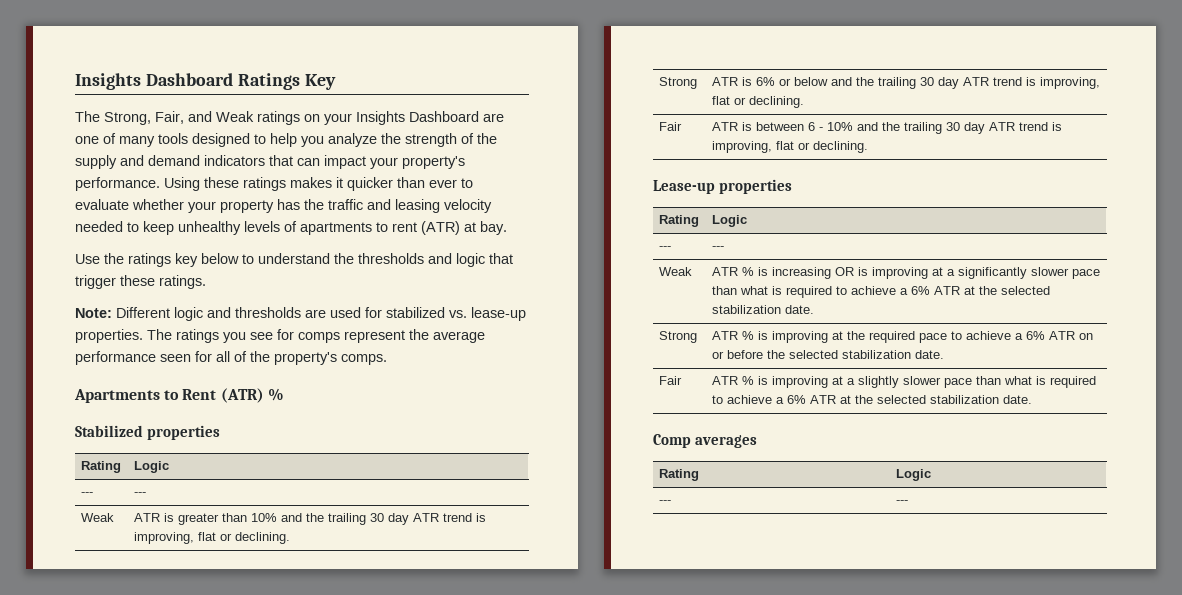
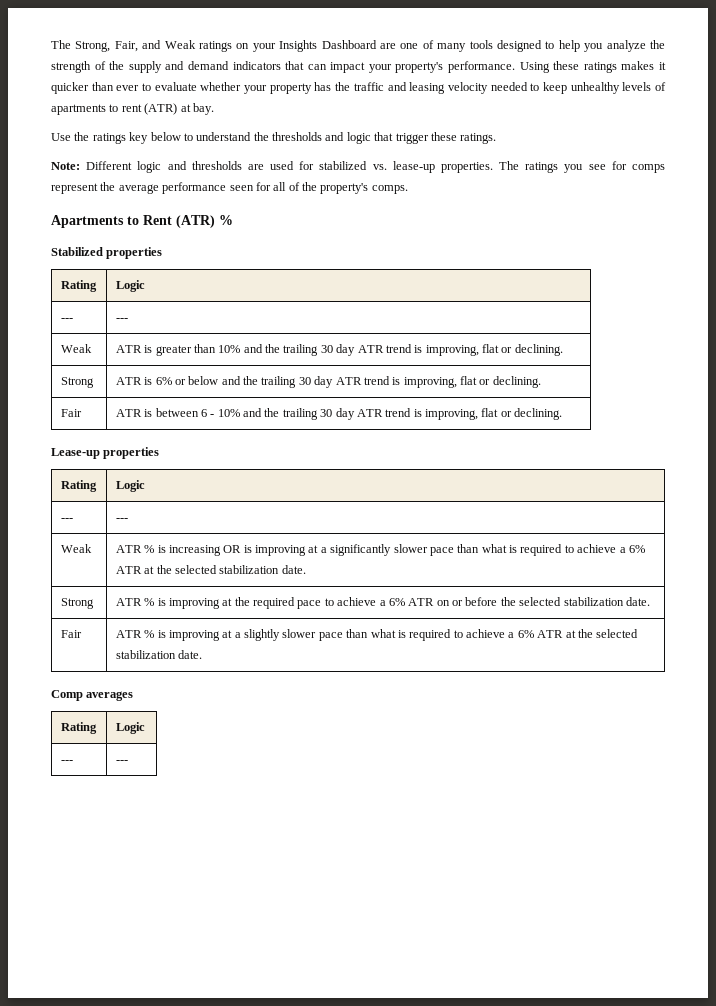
[75,73,336,90] Insights Dashboard Ratings Key // -> (51, 44) none

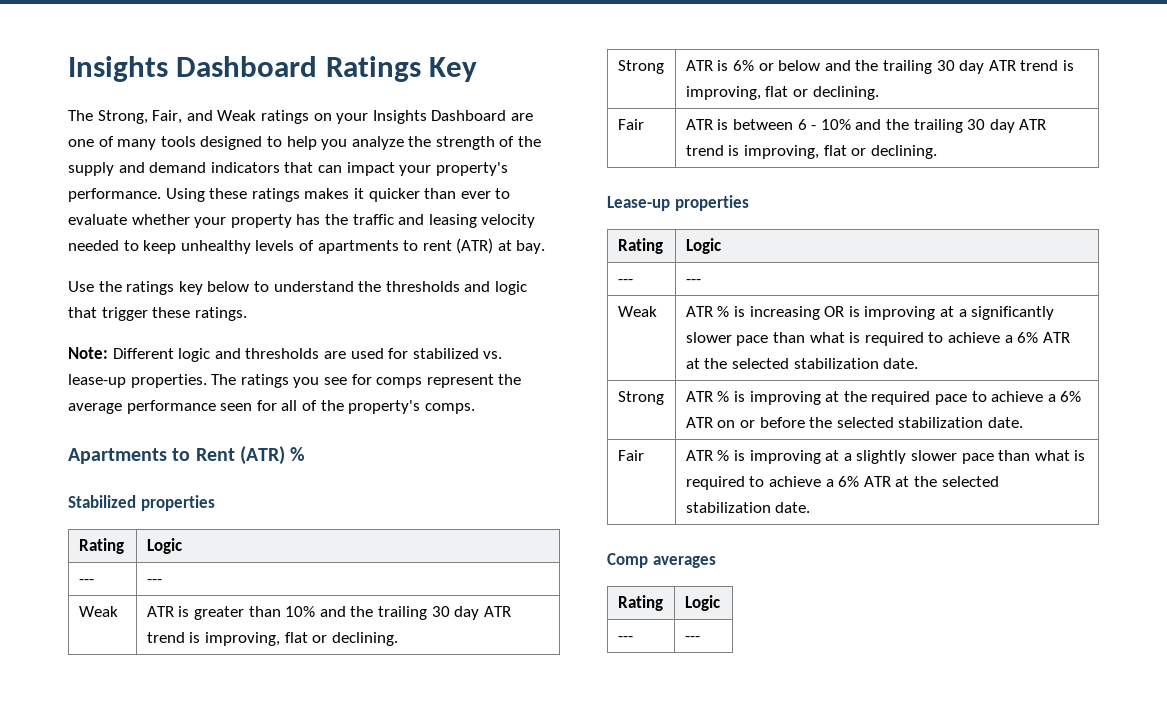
(51, 44) none -> [68,56,478,82] Insights Dashboard Ratings Key //

